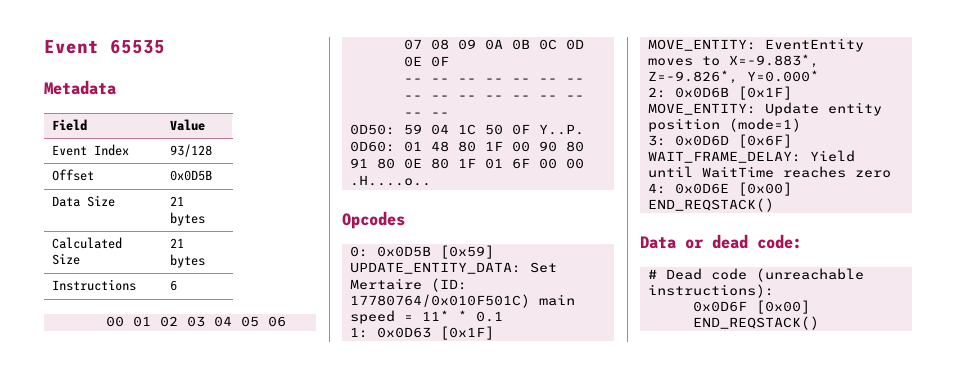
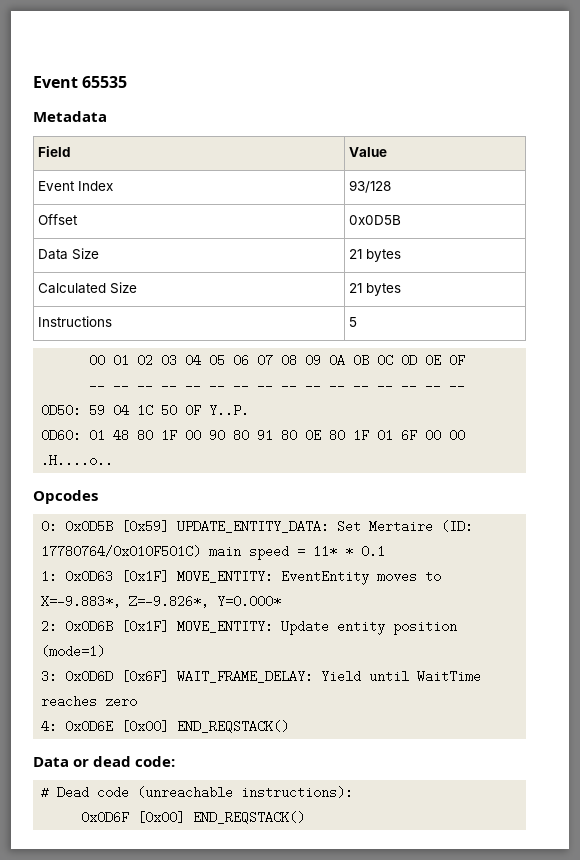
[169,280,177,291] 6 -> [349,317,358,327] 5

